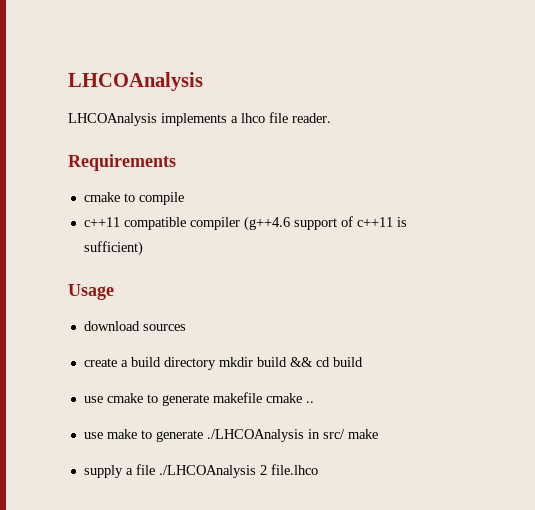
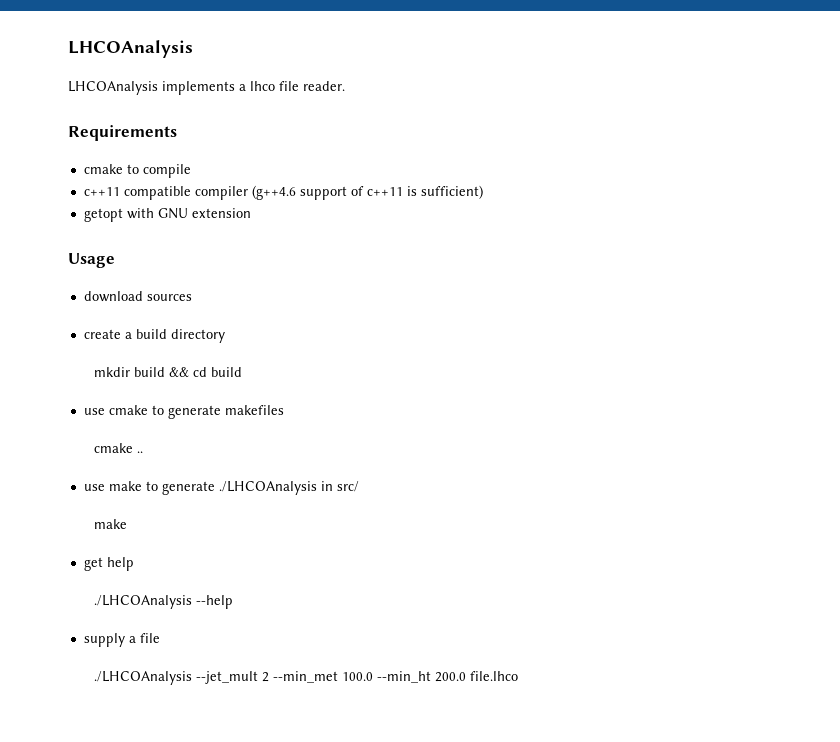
(143, 248) none -> [83,208,251,222] // getopt with GNU extension
(216, 363) none -> (225, 336) //
[212,392,262,403] makefile -> [224,405,284,415] makefiles //
[347,429,378,439] make -> [93,519,127,529] [83,557,134,571] [93,595,233,609] // make // get help // ./LHCOAnalysis --help
[158,465,267,478] ./LHCOAnalysis 2 -> [93,671,466,685] // ./LHCOAnalysis --jet_mult 2 --min_met 100.0 --min_ht 200.0

